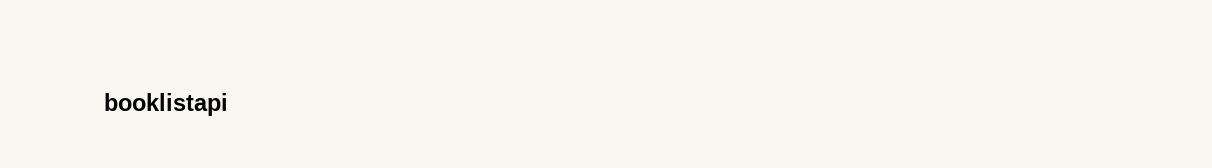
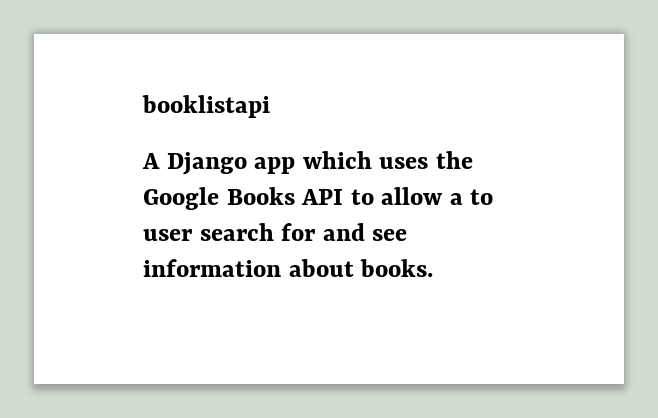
(228, 104) none -> [142,151,473,175] [143,187,494,210] [143,223,408,241] [143,259,434,277] // A Django app which uses the Google Books API to allow a to user search for and see information about books.

